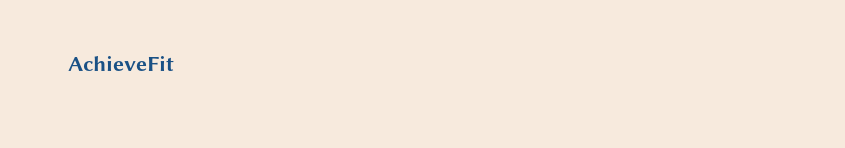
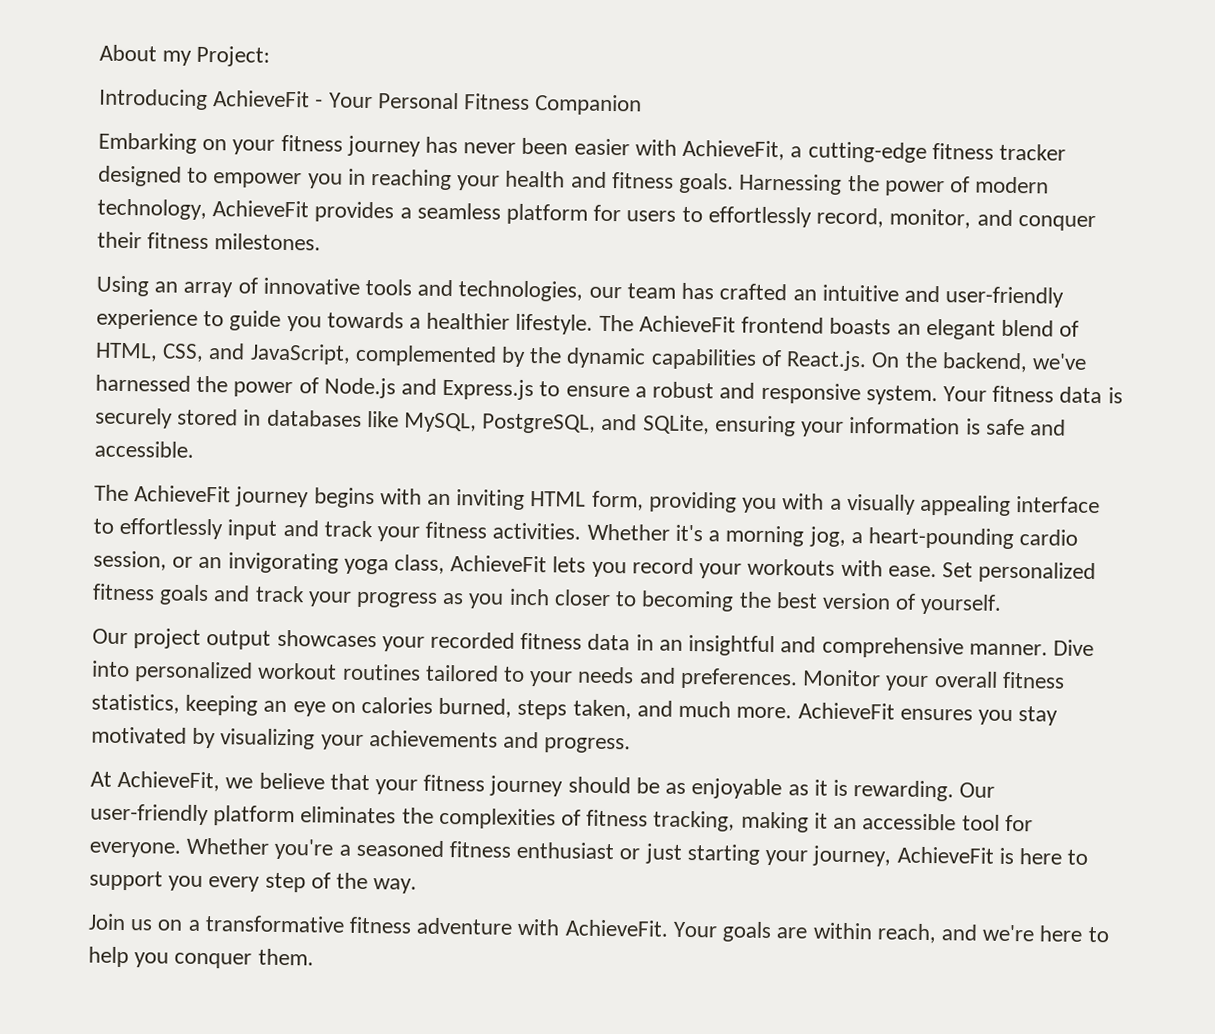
[68,55,174,71] AchieveFit -> [99,44,271,67] [99,88,643,116] [98,132,1066,163] [98,165,1050,197] [97,198,1096,232] [97,231,322,251] [96,275,1065,308] [96,308,1080,340] [95,342,1087,373] [95,374,1123,406] [95,407,1066,437] [94,440,194,458] [94,484,1101,516] [93,517,1079,550] [93,550,1097,584] [92,583,1003,615] [92,628,1094,659] [91,660,1065,691] [91,693,1059,726] [91,726,632,754] [90,770,996,802] [90,803,1033,833] [89,837,1089,867] [89,870,418,894] [88,913,1109,944] [88,946,314,969] About my Project: // Introducing AchieveFit - Your Personal Fitness Companion // Embarking on your fitness journey has never been easier with AchieveFit, a cutting-edge fitness tracker designed to empower you in reaching your health and fitness goals. Harnessing the power of modern technology, AchieveFit provides a seamless platform for users to effortlessly record, monitor, and conquer their fitness milestones. // Using an array of innovative tools and technologies, our team has crafted an intuitive and user-friendly experience to guide you towards a healthier lifestyle. The AchieveFit frontend boasts an elegant blend of HTML, CSS, and JavaScript, complemented by the dynamic capabilities of React.js. On the backend, we've harnessed the power of Node.js and Express.js to ensure a robust and responsive system. Your fitness data is securely stored in databases like MySQL, PostgreSQL, and SQLite, ensuring your information is safe and accessible. // The AchieveFit journey begins with an inviting HTML form, providing you with a visually appealing interface to effortlessly input and track your fitness activities. Whether it's a morning jog, a heart-pounding cardio session, or an invigorating yoga class, AchieveFit lets you record your workouts with ease. Set personalized fitness goals and track your progress as you inch closer to becoming the best version of yourself. // Our project output showcases your recorded fitness data in an insightful and comprehensive manner. Dive into personalized workout routines tailored to your needs and preferences. Monitor your overall fitness statistics, keeping an eye on calories burned, steps taken, and much more. AchieveFit ensures you stay motivated by visualizing your achievements and progress. // At AchieveFit, we believe that your fitness journey should be as enjoyable as it is rewarding. Our user-friendly platform eliminates the complexities of fitness tracking, making it an accessible tool for everyone. Whether you're a seasoned fitness enthusiast or just starting your journey, AchieveFit is here to support you every step of the way. // Join us on a transformative fitness adventure with AchieveFit. Your goals are within reach, and we're here to help you conquer them.

